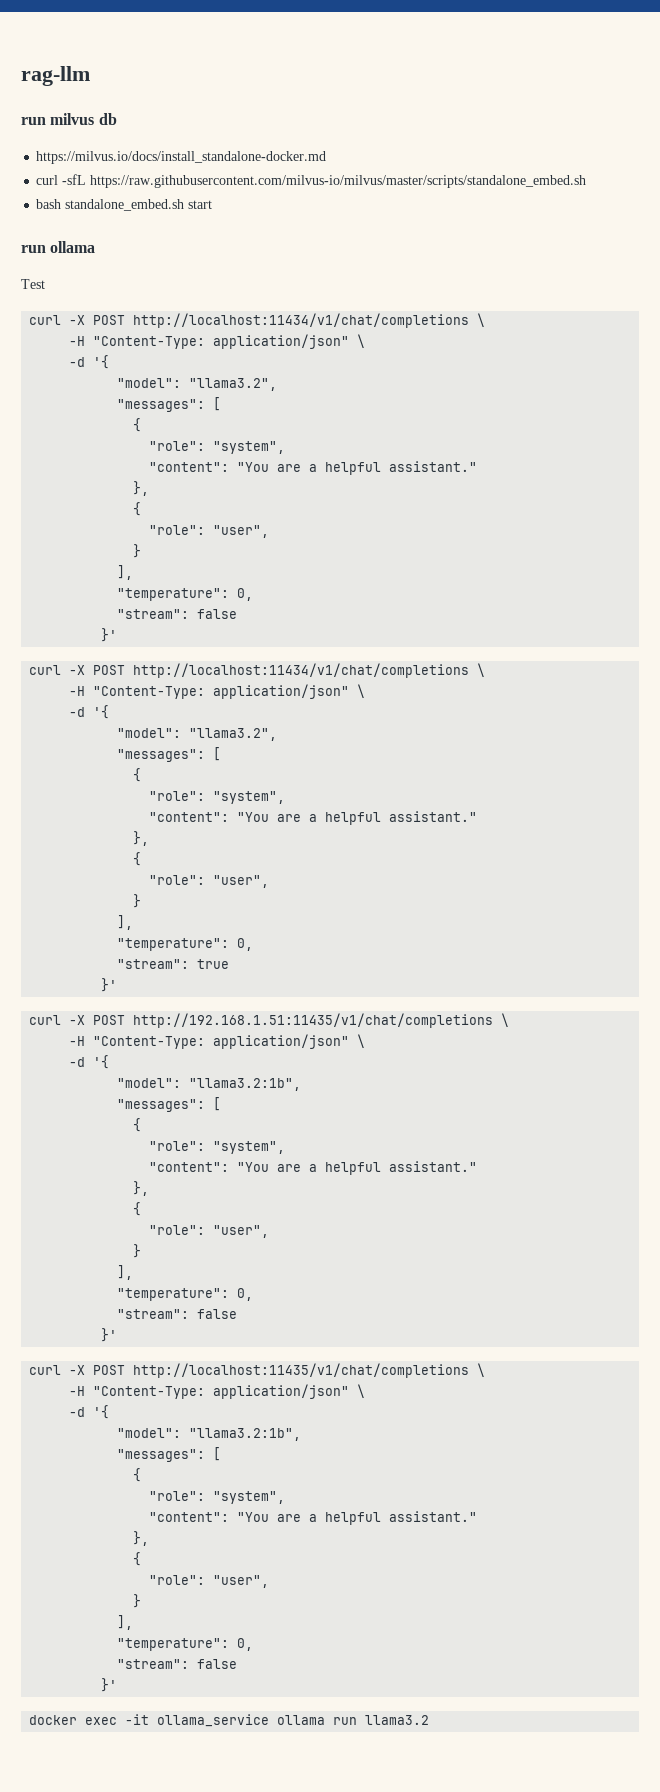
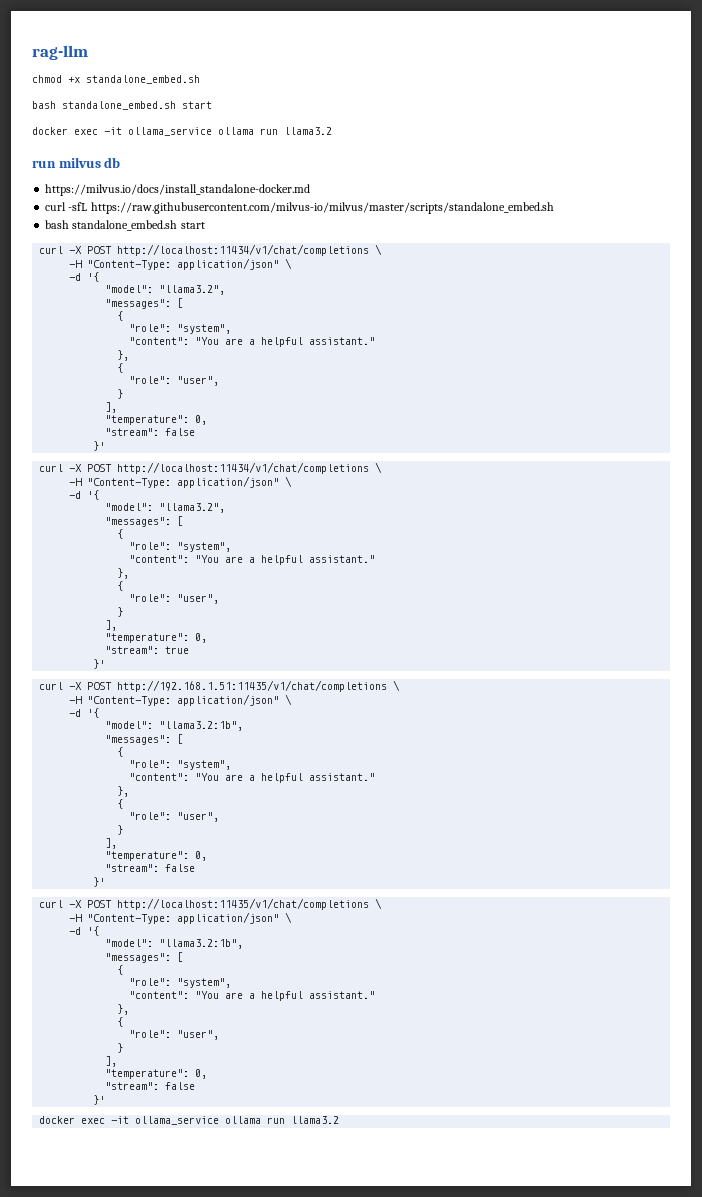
(90, 76) none -> [32,75,200,84] [32,101,212,110] [32,127,332,136] // chmod +x standalone_embed.sh // bash standalone_embed.sh start // docker exec -it ollama_service ollama run llama3.2
[21,241,96,253] [21,279,45,289] // run ollama // Test -> (205, 225) none

